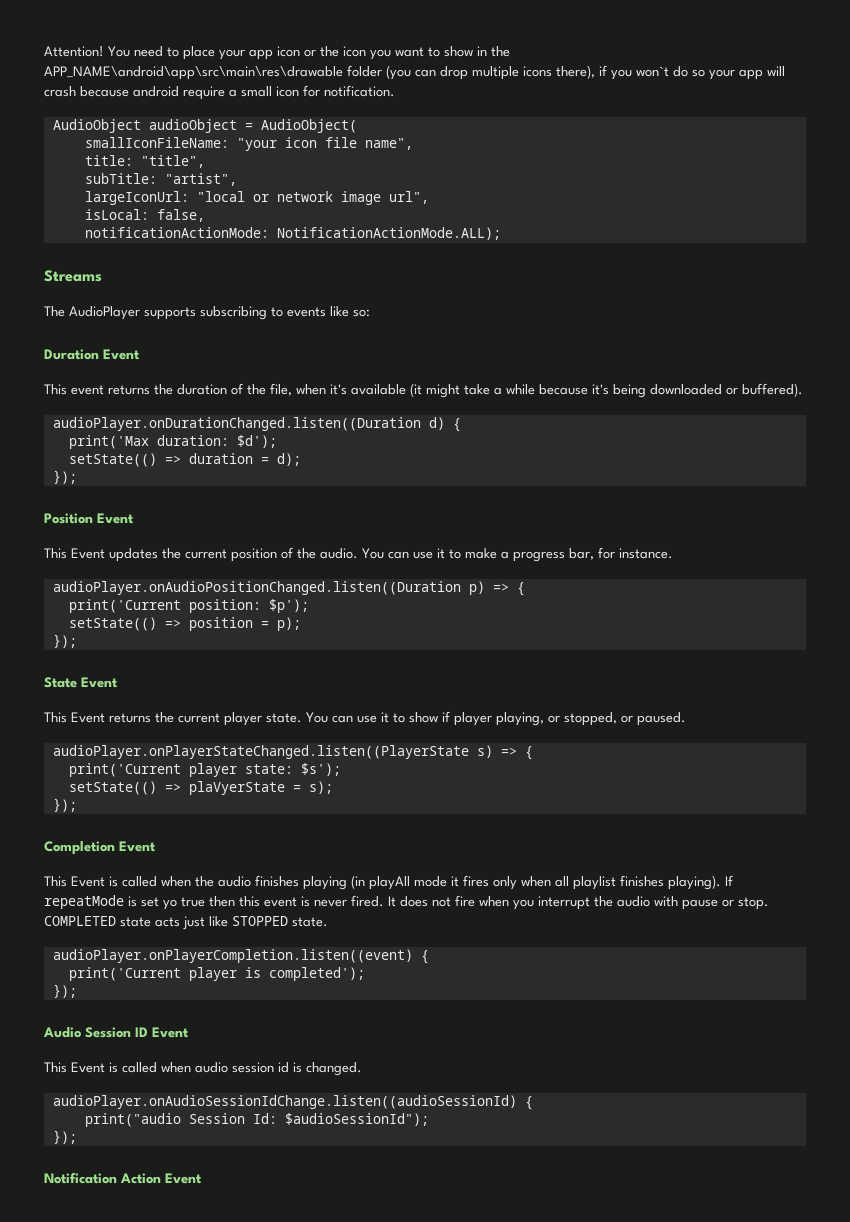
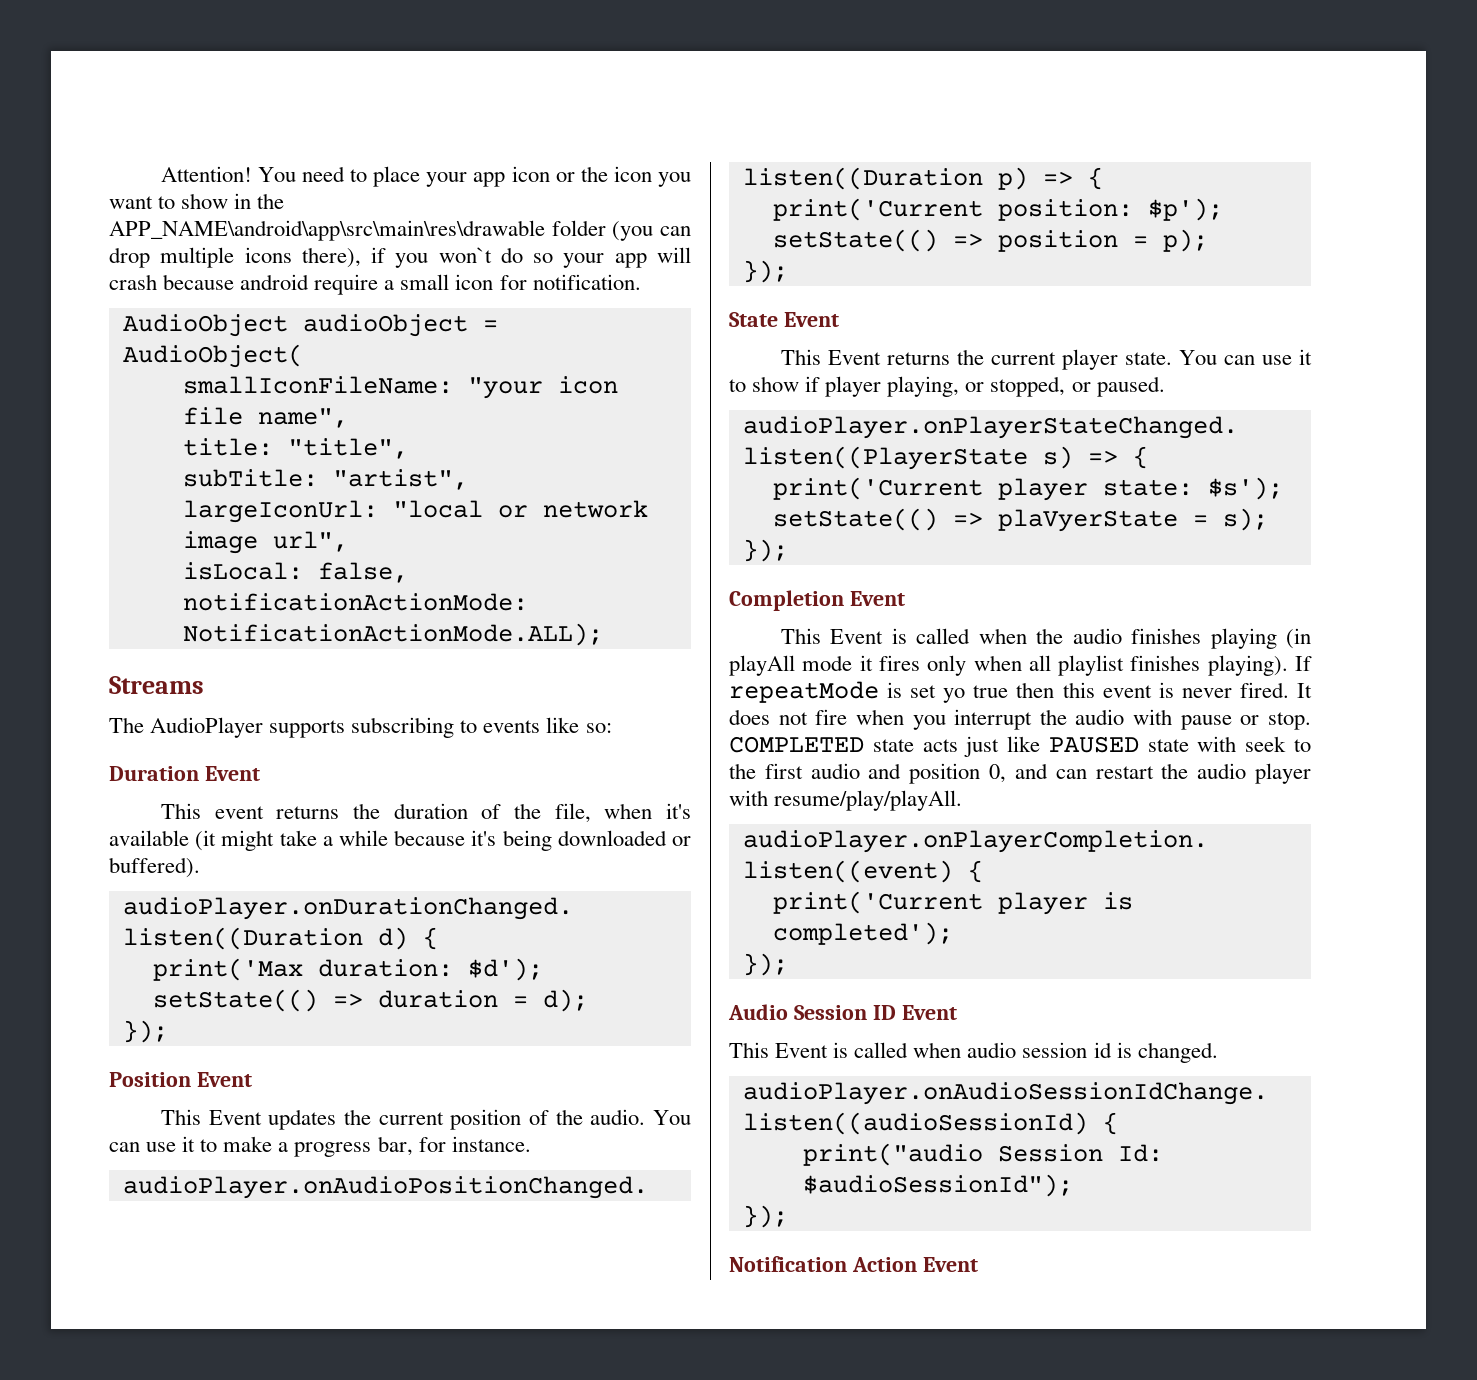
[232,916,328,927] STOPPED state. -> [1048,736,1311,753] [729,763,1311,784] [729,790,963,811] PAUSED state with seek to the first audio and position 0, and can restart the audio player with resume/play/playAll.

